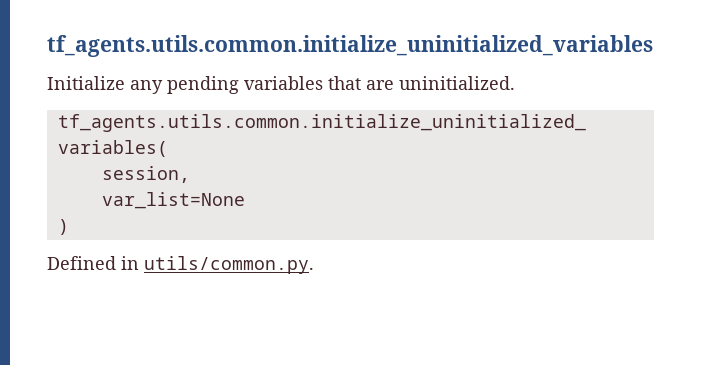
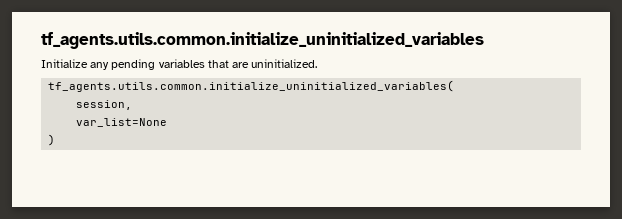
[47,256,314,274] // Defined in utils/common.py. -> (56, 140) none

